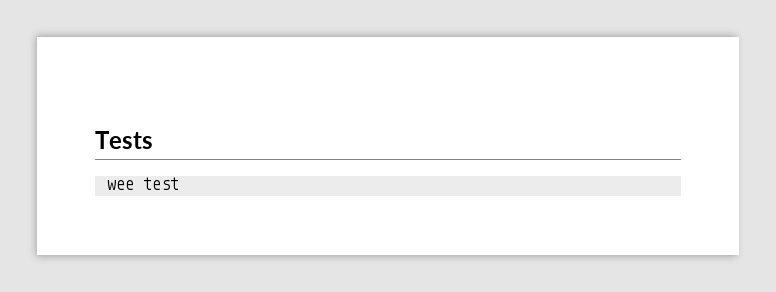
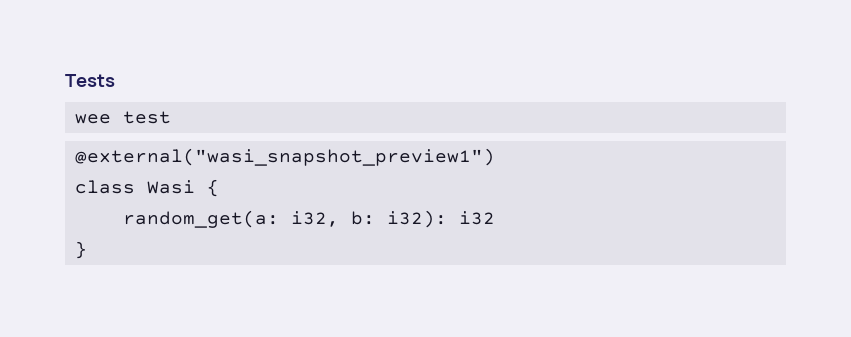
(179, 183) none -> [74,148,495,166] [74,179,219,197] [122,210,495,228] [74,241,87,259] // @external("wasi_snapshot_preview1") // class Wasi { // random_get(a: i32, b: i32): i32 // }

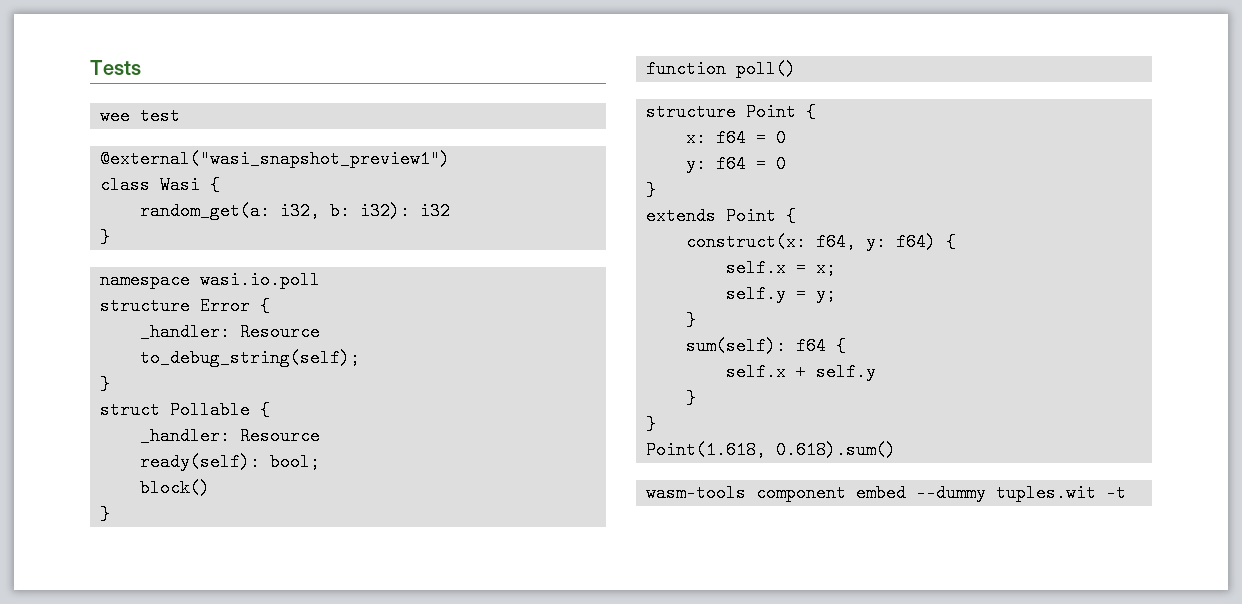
(87, 250) none -> [99,271,320,289] [99,297,270,315] [139,323,320,341] [139,349,360,367] [99,375,110,393] [99,401,270,419] [139,427,320,445] [139,453,320,471] [139,479,210,497] [99,505,110,523] [645,60,796,78] [645,103,816,121] [685,129,786,147] [685,155,786,173] [645,181,656,199] [645,207,796,225] [685,233,956,251] [725,259,836,277] [725,285,836,303] [685,311,696,329] [685,337,846,355] [725,363,876,381] [685,389,696,407] [645,415,656,433] [645,441,896,459] [645,484,1126,502] // namespace wasi.io.poll // structure Error { // _handler: Resource // to_debug_string(self); // } // struct Pollable { // _handler: Resource // ready(self): bool; // block() // } // function poll() // structure Point { // x: f64 = 0 // y: f64 = 0 // } // extends Point { // construct(x: f64, y: f64) { // self.x = x; // self.y = y; // } // sum(self): f64 { // self.x + self.y // } // } // Point(1.618, 0.618).sum() // wasm-tools component embed --dummy tuples.wit -t

